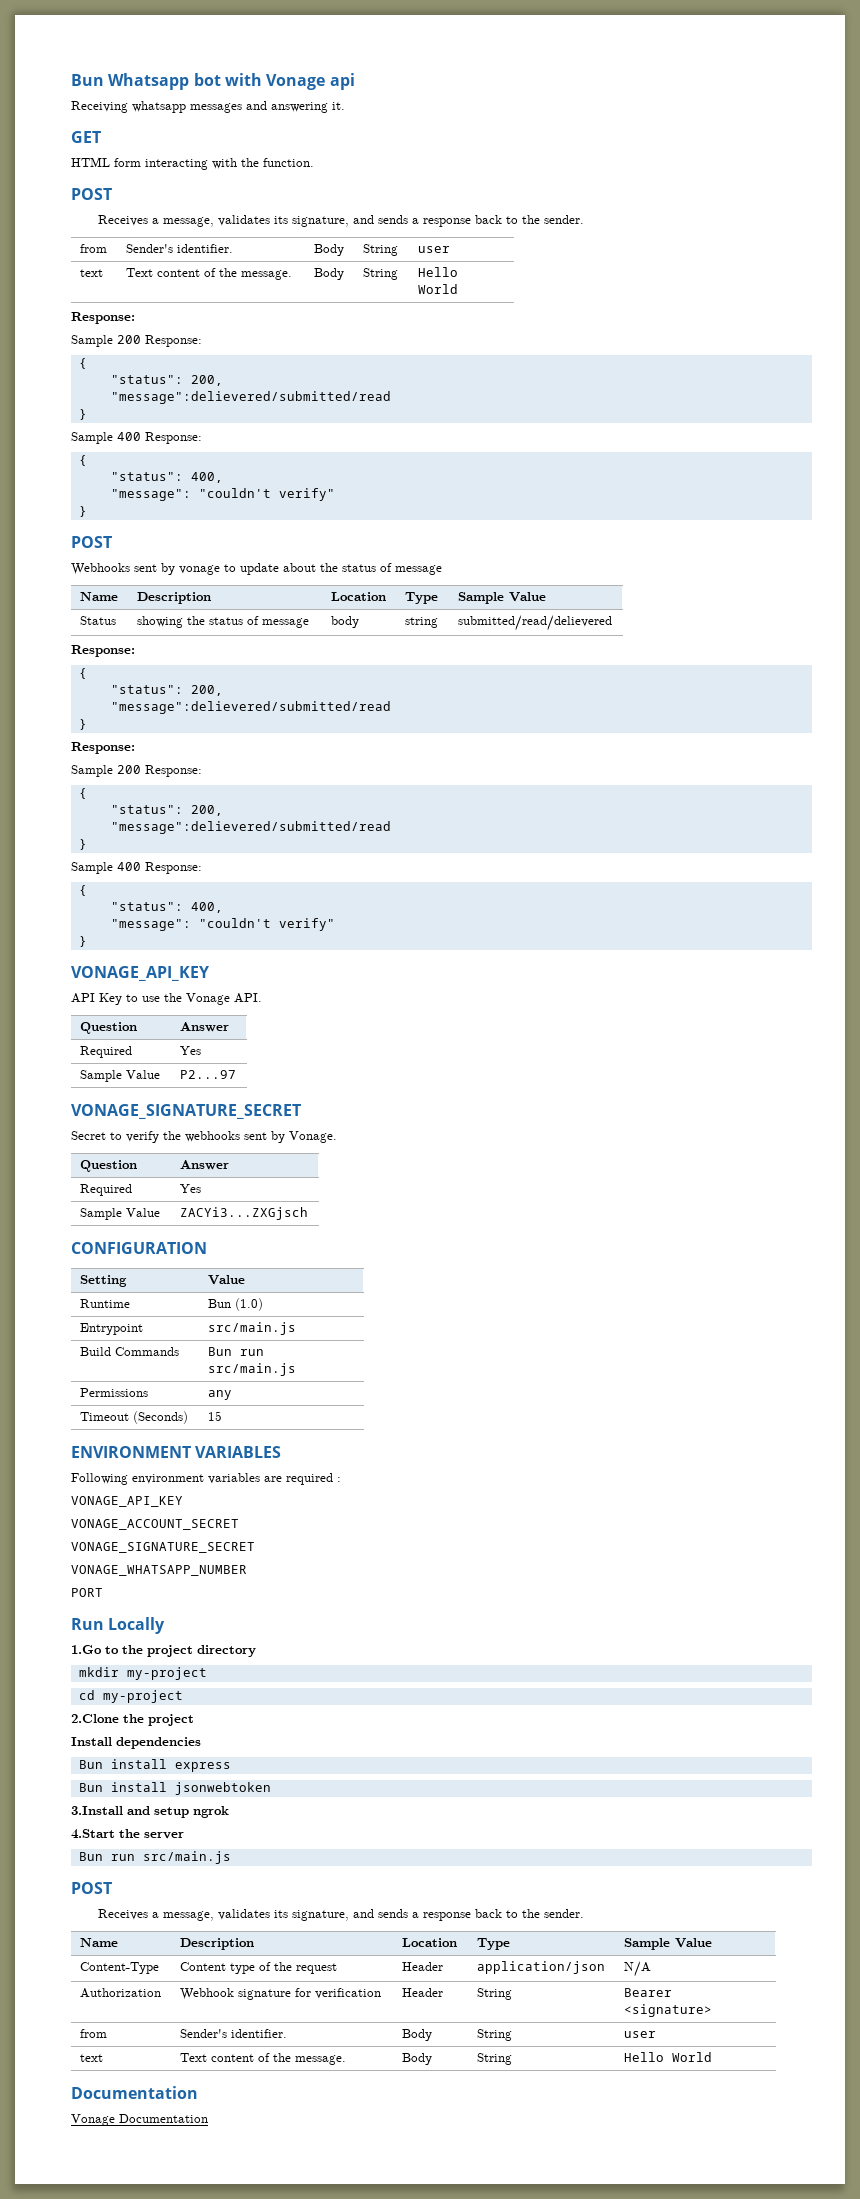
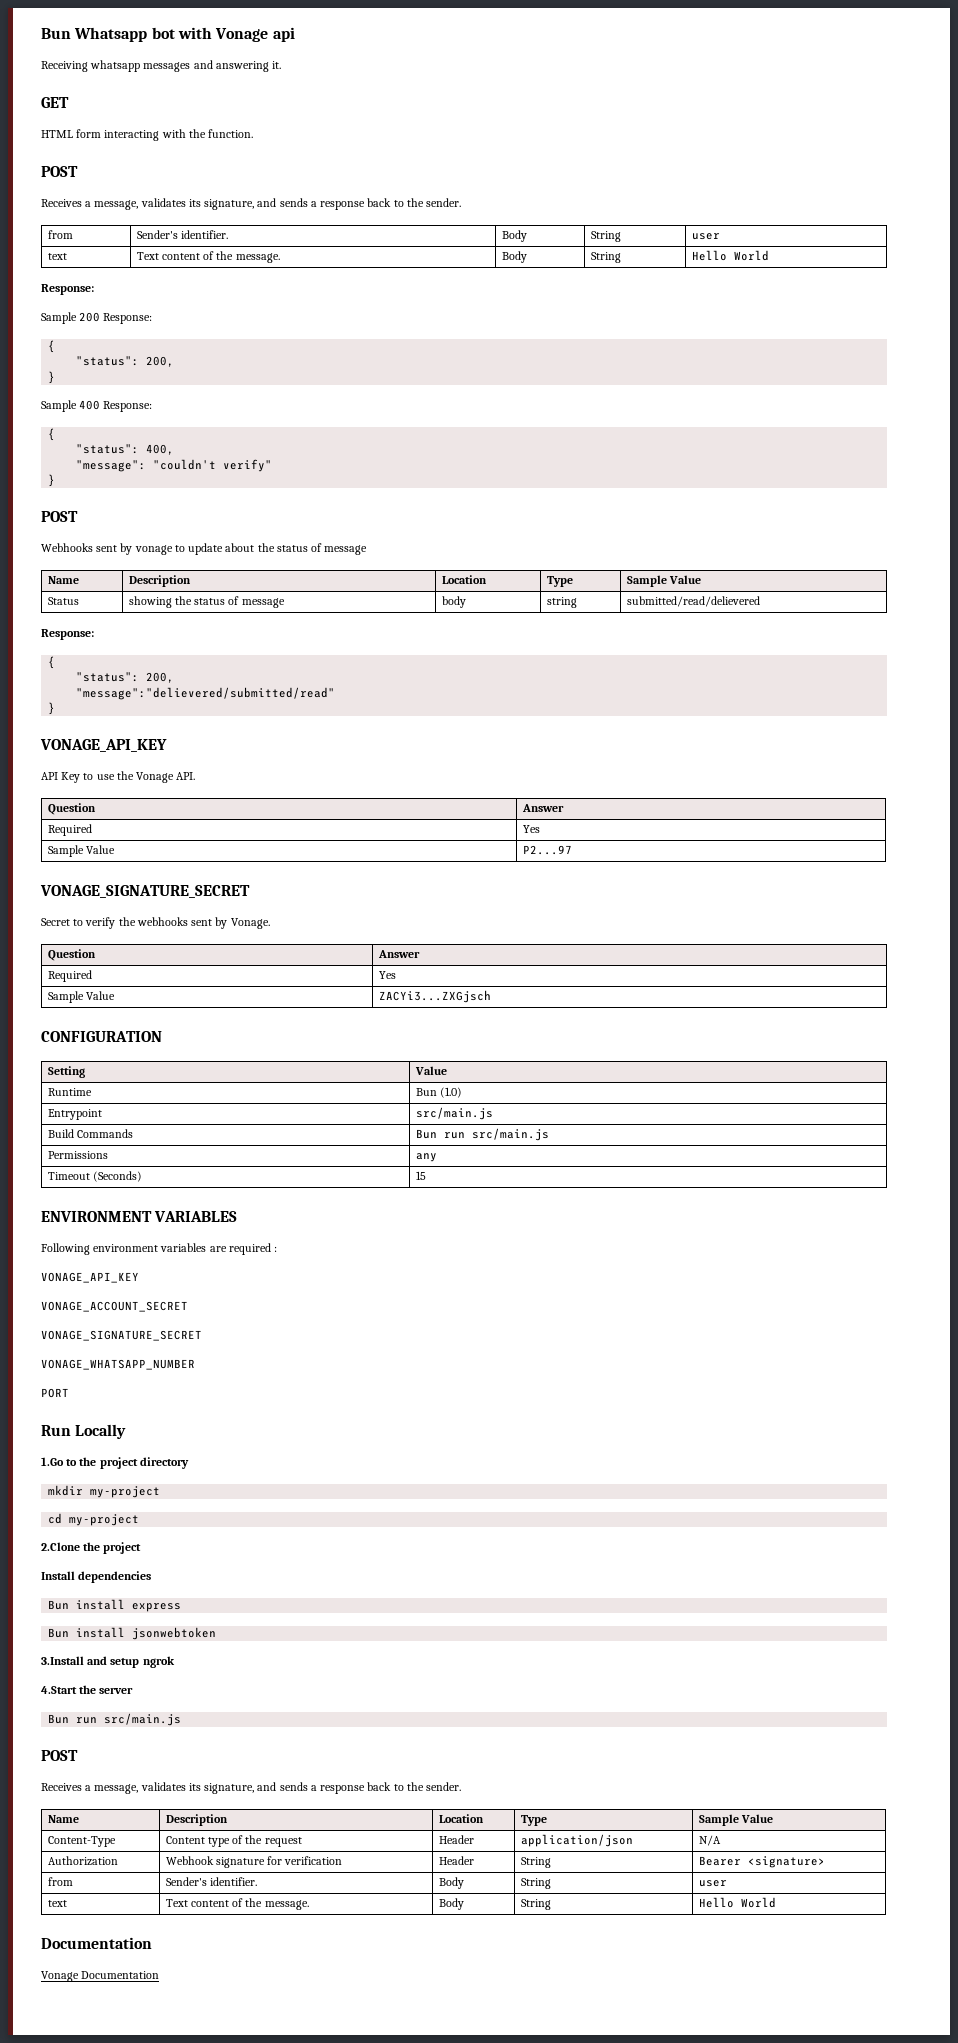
[110,391,391,404] // "message":delievered/submitted/read -> (175, 361) none
[110,701,391,714] [78,719,87,730] [71,742,135,754] [71,765,202,777] [78,788,87,799] [110,805,223,816] [110,821,391,834] [78,839,87,850] [71,862,202,874] [78,885,87,896] [110,902,223,913] [110,918,335,931] "message":delievered/submitted/read // } // Response: // Sample 200 Response: // { // "status": 200, // "message":delievered/submitted/read // } // Sample 400 Response: // { // "status": 400, // "message": "couldn't verify" -> [76,687,336,700] "message":"delievered/submitted/read"

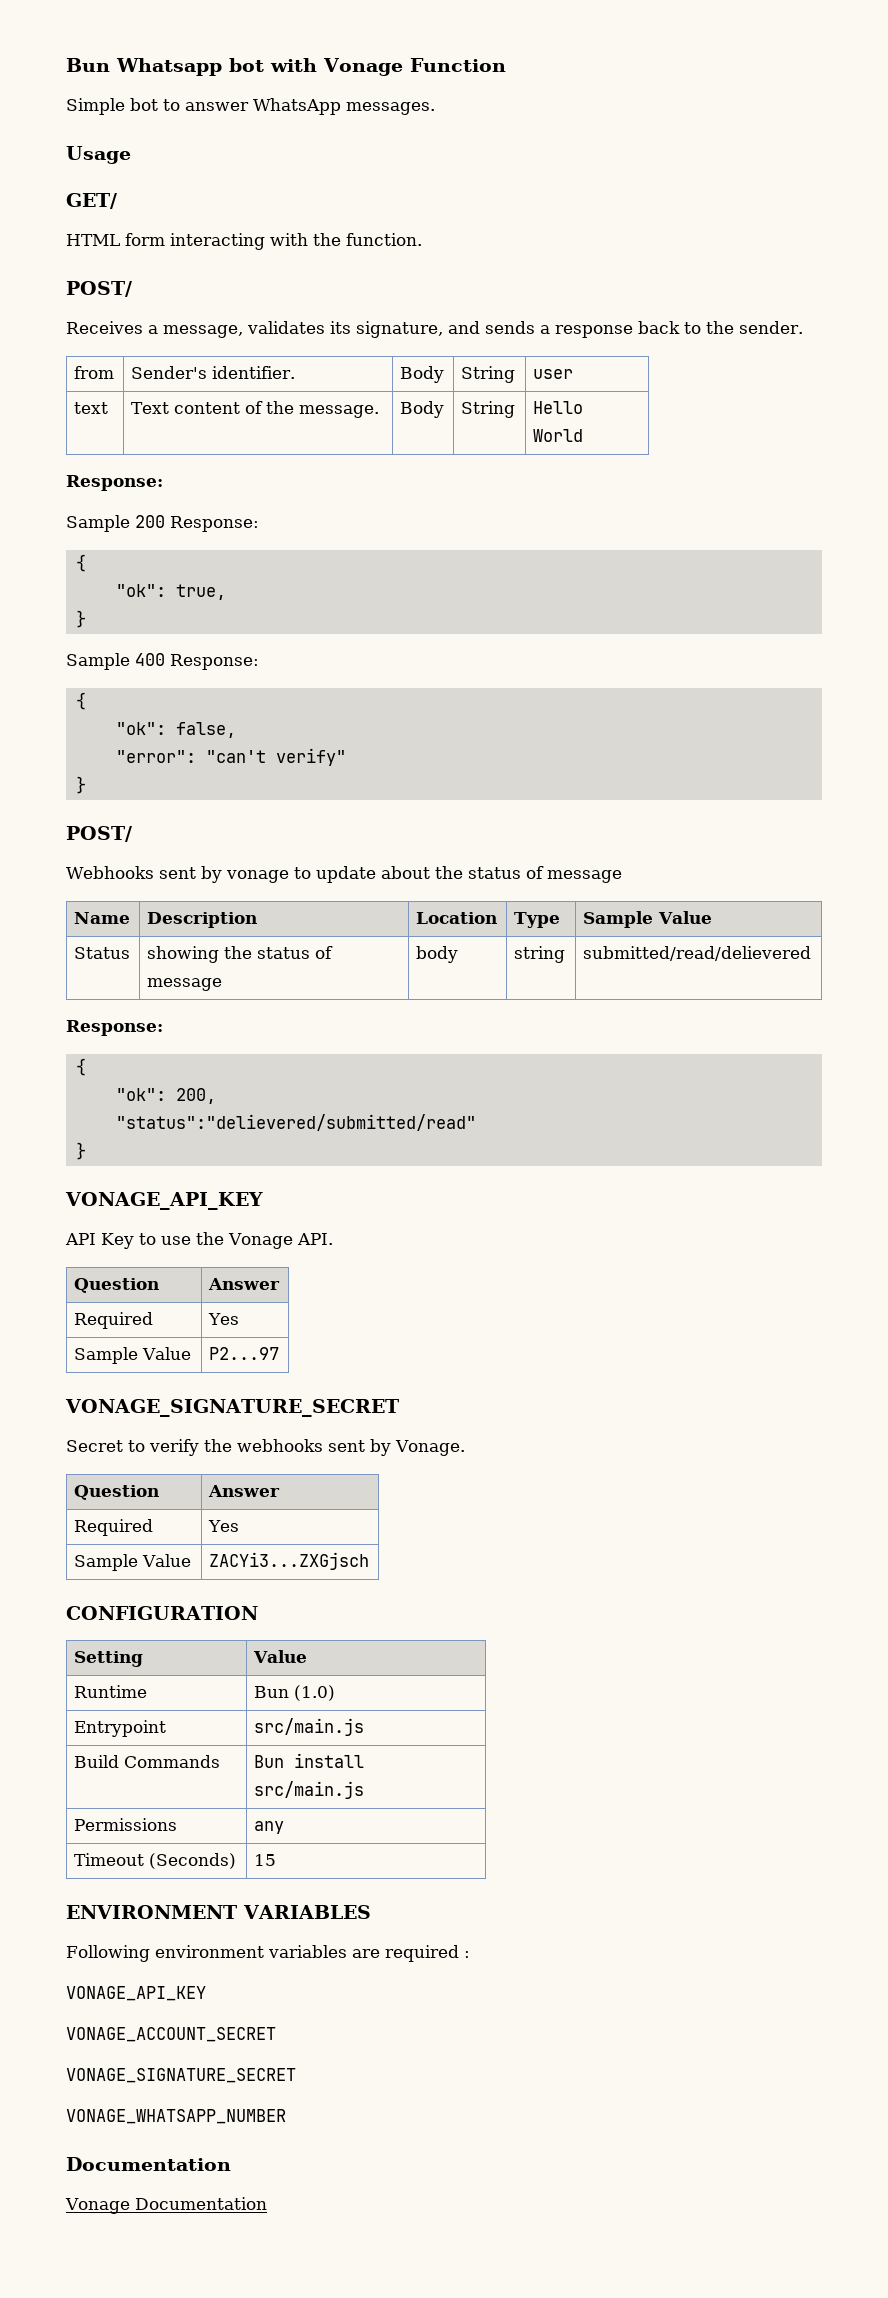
[272,27,295,42] [41,60,282,72] [41,97,69,108] api // Receiving whatsapp messages and answering it. // GET -> [409,58,506,72] [66,98,435,115] [66,146,131,164] [66,193,117,209] Function // Simple bot to answer WhatsApp messages. // Usage // GET/
[41,166,78,177] POST -> [66,281,132,297] POST/
[76,356,175,367] "status": 200, -> [115,584,226,600] "ok": true,
[76,444,175,455] [76,459,217,472] "status": 400, // "message": "couldn't -> [115,722,236,738] [115,750,266,763] "ok": false, // "error": "can't
[41,511,78,522] POST -> [66,826,132,842] POST/
[76,672,175,683] [76,687,336,700] "status": 200, // "message":"delievered/submitted/read" -> [115,1088,216,1104] [115,1114,476,1131] "ok": 200, // "status":"delievered/submitted/read"
[443,1132,465,1139] run -> [294,1753,365,1768] install
[41,1388,69,1398] [41,1424,127,1439] [41,1457,189,1469] [48,1485,161,1498] [48,1513,140,1526] [41,1542,142,1554] [41,1571,152,1583] [48,1599,182,1612] [48,1627,217,1640] [41,1656,175,1668] [41,1685,134,1694] [48,1713,182,1726] [41,1750,78,1761] [41,1782,462,1794] [47,1815,79,1823] [165,1814,228,1826] [438,1814,484,1823] [520,1815,547,1826] [698,1814,773,1826] [47,1836,116,1847] [165,1835,302,1847] [438,1835,474,1844] [520,1834,633,1847] [698,1835,721,1846] [47,1856,118,1866] [165,1856,343,1868] [438,1856,474,1865] [520,1857,551,1868] [698,1856,825,1868] [47,1877,73,1886] [165,1877,257,1886] [438,1877,464,1889] [520,1878,551,1889] [698,1880,727,1887] [47,1900,67,1907] [165,1898,309,1910] [438,1898,464,1910] [520,1899,551,1910] [698,1897,776,1908] // PORT // Run Locally // 1.Go to the project directory // mkdir my-project // cd my-project // 2.Clone the project // Install dependencies // Bun install express // Bun install jsonwebtoken // 3.Install and setup ngrok // 4.Start the server // Bun run src/main.js // POST // Receives a message, validates its signature, and sends a response back to the sender. // Name | Description | Location | Type | Sample Value // Content-Type | Content type of the request | Header | application/json | N/A // Authorization | Webhook signature for verification | Header | String | Bearer <signature> // from | Sender's identifier. | Body | String | user // text | Text content of the message. | Body | String | Hello World -> (286, 2116) none

